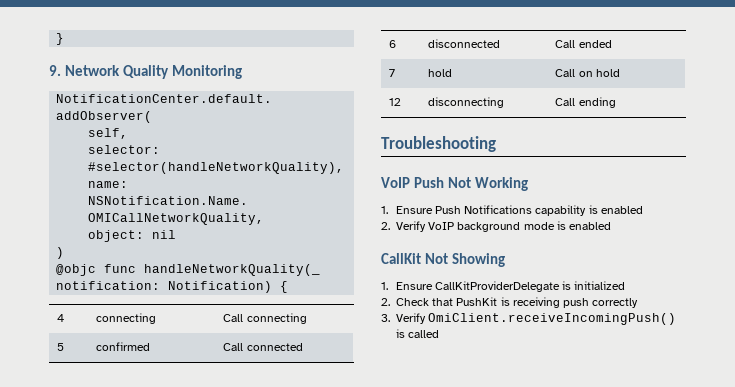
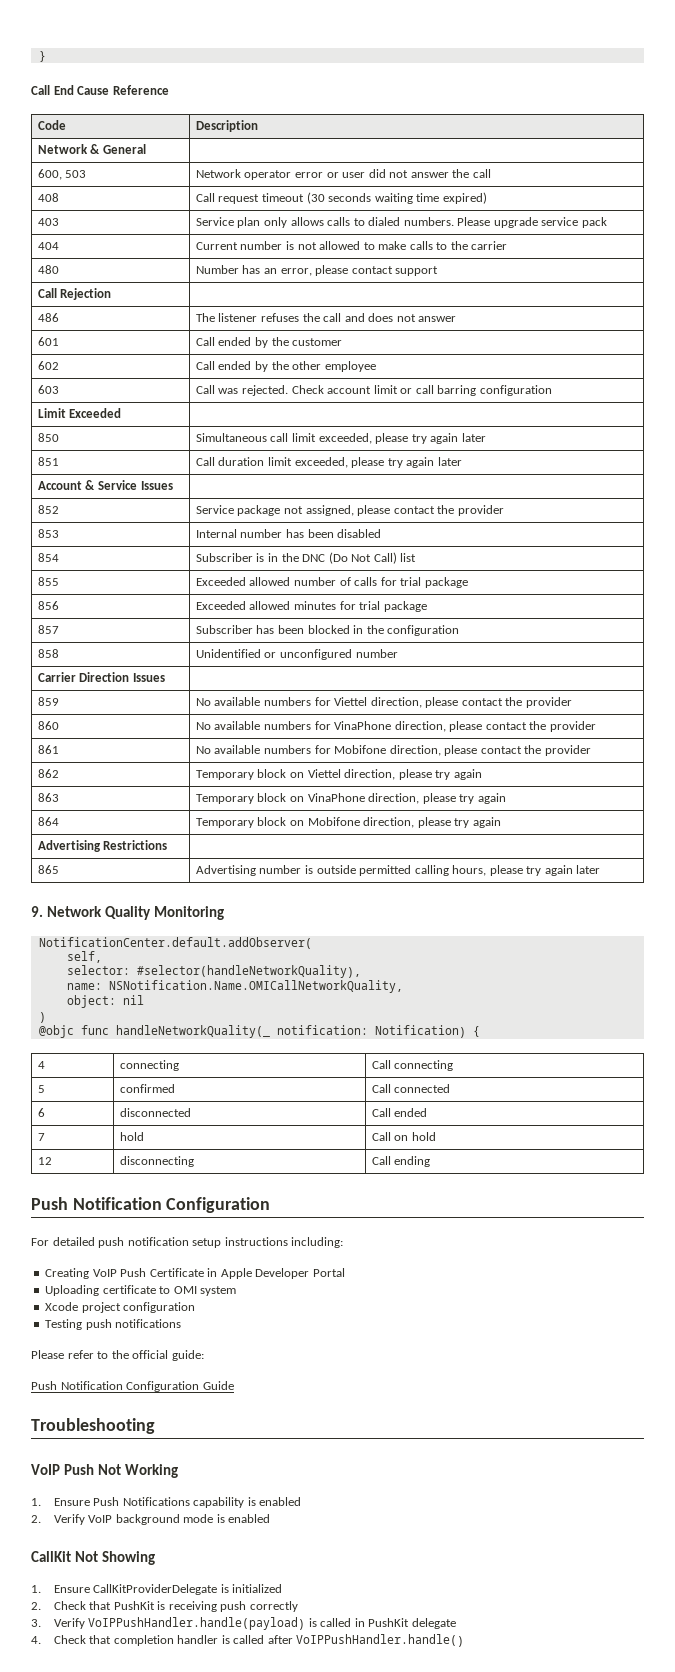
(65, 39) none -> [31,85,169,95] [37,120,66,130] [195,120,258,132] [37,144,146,154] [37,169,87,180] [195,169,491,180] [37,193,59,202] [195,192,487,204] [37,218,59,226] [195,217,607,228] [37,242,59,250] [195,241,508,250] [37,265,59,274] [195,265,439,276] [37,288,112,300] [37,313,59,322] [195,313,457,322] [37,337,59,346] [195,337,343,348] [37,361,59,370] [195,361,376,372] [37,385,59,394] [195,385,552,396] [37,408,122,418] [37,433,59,442] [195,433,486,444] [37,457,59,466] [195,457,462,468] [37,480,173,490] [37,505,59,514] [195,505,504,516] [37,529,59,538] [195,529,382,538] [37,553,59,562] [195,552,417,564] [37,577,59,586] [195,577,468,588] [37,601,59,610] [195,601,427,612] [37,625,59,634] [195,625,460,636] [37,649,59,658] [195,649,398,660] [37,672,165,682] [37,697,59,706] [195,697,572,708] [37,721,59,730] [195,721,596,732] [37,745,59,754] [195,745,591,756] [37,769,59,778] [195,769,482,780] [37,793,59,802] [195,793,506,804] [37,817,59,826] [195,817,501,828] [37,840,168,852] [37,865,59,874] [195,865,601,876] // Call End Cause Reference // Code | Description // Network & General | // 600, 503 | Network operator error or user did not answer the call // 408 | Call request timeout (30 seconds waiting time expired) // 403 | Service plan only allows calls to dialed numbers. Please upgrade service pack // 404 | Current number is not allowed to make calls to the carrier // 480 | Number has an error, please contact support // Call Rejection | // 486 | The listener refuses the call and does not answer // 601 | Call ended by the customer // 602 | Call ended by the other employee // 603 | Call was rejected. Check account limit or call barring configuration // Limit Exceeded | // 850 | Simultaneous call limit exceeded, please try again later // 851 | Call duration limit exceeded, please try again later // Account & Service Issues | // 852 | Service package not assigned, please contact the provider // 853 | Internal number has been disabled // 854 | Subscriber is in the DNC (Do Not Call) list // 855 | Exceeded allowed number of calls for trial package // 856 | Exceeded allowed minutes for trial package // 857 | Subscriber has been blocked in the configuration // 858 | Unidentified or unconfigured number // Carrier Direction Issues | // 859 | No available numbers for Viettel direction, please contact the provider // 860 | No available numbers for VinaPhone direction, please contact the provider // 861 | No available numbers for Mobifone direction, please contact the provider // 862 | Temporary block on Viettel direction, please try again // 863 | Temporary block on VinaPhone direction, please try again // 864 | Temporary block on Mobifone direction, please try again // Advertising Restrictions | // 865 | Advertising number is outside permitted calling hours, please try again later
(616, 102) none -> [31,1197,271,1213] [31,1237,344,1248] [45,1268,345,1279] [45,1285,237,1296] [45,1302,196,1313] [45,1319,182,1330] [31,1350,204,1361] [31,1381,234,1392] // Push Notification Configuration // For detailed push notification setup instructions including: // Creating VoIP Push Certificate in Apple Developer Portal // Uploading certificate to OMI system // Xcode project configuration // Testing push notifications // Please refer to the official guide: // Push Notification Configuration Guide
[428,313,677,325] [396,329,440,338] OmiClient.receiveIncomingPush() is called -> [88,1617,456,1630] [31,1634,465,1647] VoIPPushHandler.handle(payload) is called in PushKit delegate // 4. Check that completion handler is called after VoIPPushHandler.handle()

